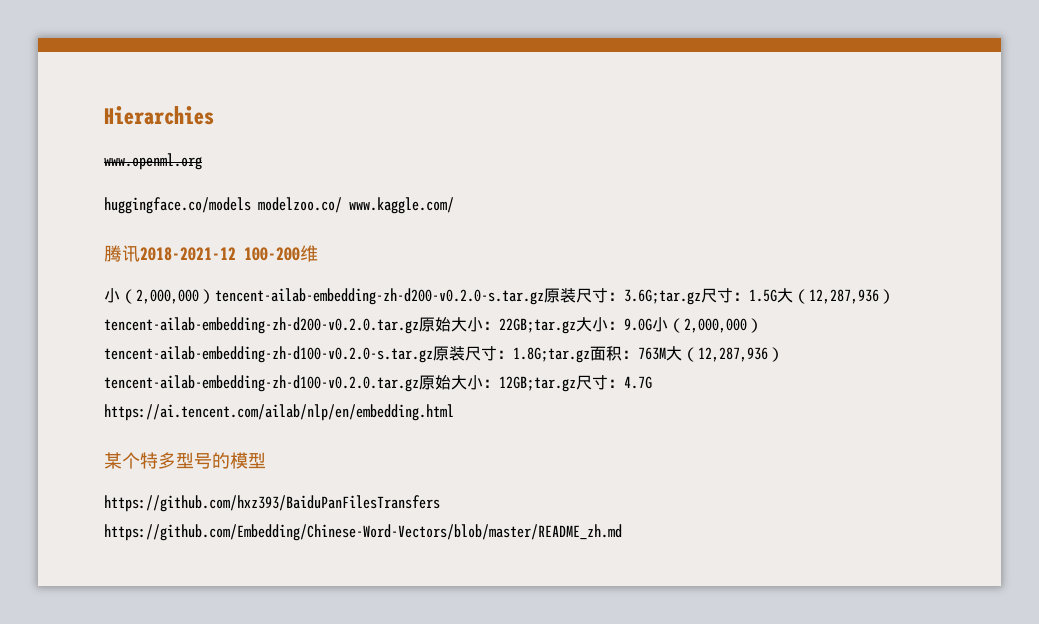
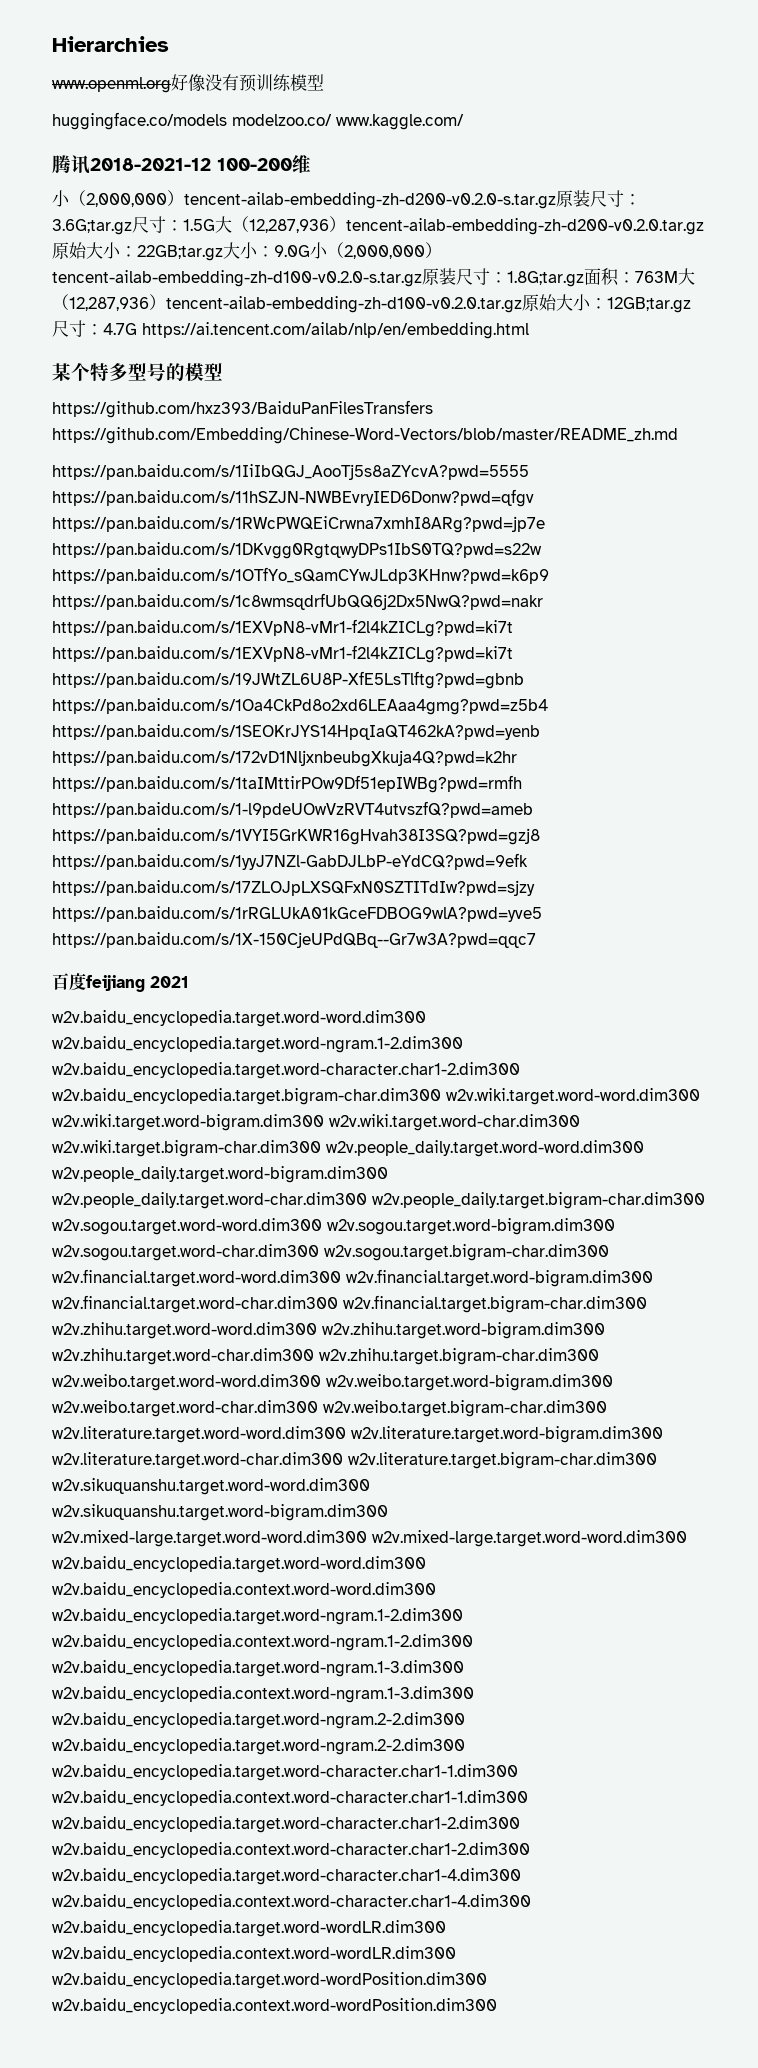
(202, 161) none -> [171,74,324,92] 好像没有预训练模型
(622, 532) none -> [52,464,529,480] [52,489,534,507] [52,516,545,533] [52,542,542,559] [52,567,549,584] [52,593,543,610] [52,619,513,637] [52,645,513,663] [52,671,524,689] [52,698,548,715] [52,724,540,740] [52,750,517,767] [52,775,522,793] [52,801,533,818] [52,828,540,845] [52,853,528,870] [52,880,535,896] [52,906,542,922] [52,932,536,948] [52,973,189,992] [52,1010,426,1027] [52,1036,463,1053] [52,1062,520,1079] [52,1088,700,1105] [52,1114,580,1131] [52,1140,644,1157] [52,1166,388,1183] [52,1192,705,1209] [52,1218,615,1235] [52,1244,609,1261] [52,1269,653,1287] [52,1295,647,1313] [52,1322,605,1339] [52,1348,599,1365] [52,1374,613,1391] [52,1400,607,1417] [52,1426,663,1443] [52,1452,657,1469] [52,1478,370,1495] [52,1504,388,1521] [52,1530,687,1547] [52,1556,426,1573] [52,1582,436,1598] [52,1608,463,1625] [52,1634,473,1651] [52,1660,464,1677] [52,1686,474,1703] [52,1712,465,1729] [52,1738,465,1755] [52,1764,518,1781] [52,1790,528,1806] [52,1816,520,1833] [52,1842,530,1858] [52,1868,521,1885] [52,1894,531,1910] [52,1920,446,1937] [52,1946,456,1962] [52,1972,487,1989] [52,1998,497,2014] // https://pan.baidu.com/s/1IiIbQGJ_AooTj5s8aZYcvA?pwd=5555 https://pan.baidu.com/s/11hSZJN-NWBEvryIED6Donw?pwd=qfgv https://pan.baidu.com/s/1RWcPWQEiCrwna7xmhI8ARg?pwd=jp7e https://pan.baidu.com/s/1DKvgg0RgtqwyDPs1IbS0TQ?pwd=s22w https://pan.baidu.com/s/1OTfYo_sQamCYwJLdp3KHnw?pwd=k6p9 https://pan.baidu.com/s/1c8wmsqdrfUbQQ6j2Dx5NwQ?pwd=nakr https://pan.baidu.com/s/1EXVpN8-vMr1-f2l4kZICLg?pwd=ki7t https://pan.baidu.com/s/1EXVpN8-vMr1-f2l4kZICLg?pwd=ki7t https://pan.baidu.com/s/19JWtZL6U8P-XfE5LsTlftg?pwd=gbnb https://pan.baidu.com/s/1Oa4CkPd8o2xd6LEAaa4gmg?pwd=z5b4 https://pan.baidu.com/s/1SEOKrJYS14HpqIaQT462kA?pwd=yenb https://pan.baidu.com/s/172vD1NljxnbeubgXkuja4Q?pwd=k2hr https://pan.baidu.com/s/1taIMttirPOw9Df51epIWBg?pwd=rmfh https://pan.baidu.com/s/1-l9pdeUOwVzRVT4utvszfQ?pwd=ameb https://pan.baidu.com/s/1VYI5GrKWR16gHvah38I3SQ?pwd=gzj8 https://pan.baidu.com/s/1yyJ7NZl-GabDJLbP-eYdCQ?pwd=9efk https://pan.baidu.com/s/17ZLOJpLXSQFxN0SZTITdIw?pwd=sjzy https://pan.baidu.com/s/1rRGLUkA01kGceFDBOG9wlA?pwd=yve5 https://pan.baidu.com/s/1X-150CjeUPdQBq--Gr7w3A?pwd=qqc7 // 百度feijiang 2021 // w2v.baidu_encyclopedia.target.word-word.dim300 w2v.baidu_encyclopedia.target.word-ngram.1-2.dim300 w2v.baidu_encyclopedia.target.word-character.char1-2.dim300 w2v.baidu_encyclopedia.target.bigram-char.dim300 w2v.wiki.target.word-word.dim300 w2v.wiki.target.word-bigram.dim300 w2v.wiki.target.word-char.dim300 w2v.wiki.target.bigram-char.dim300 w2v.people_daily.target.word-word.dim300 w2v.people_daily.target.word-bigram.dim300 w2v.people_daily.target.word-char.dim300 w2v.people_daily.target.bigram-char.dim300 w2v.sogou.target.word-word.dim300 w2v.sogou.target.word-bigram.dim300 w2v.sogou.target.word-char.dim300 w2v.sogou.target.bigram-char.dim300 w2v.financial.target.word-word.dim300 w2v.financial.target.word-bigram.dim300 w2v.financial.target.word-char.dim300 w2v.financial.target.bigram-char.dim300 w2v.zhihu.target.word-word.dim300 w2v.zhihu.target.word-bigram.dim300 w2v.zhihu.target.word-char.dim300 w2v.zhihu.target.bigram-char.dim300 w2v.weibo.target.word-word.dim300 w2v.weibo.target.word-bigram.dim300 w2v.weibo.target.word-char.dim300 w2v.weibo.target.bigram-char.dim300 w2v.literature.target.word-word.dim300 w2v.literature.target.word-bigram.dim300 w2v.literature.target.word-char.dim300 w2v.literature.target.bigram-char.dim300 w2v.sikuquanshu.target.word-word.dim300 w2v.sikuquanshu.target.word-bigram.dim300 w2v.mixed-large.target.word-word.dim300 w2v.mixed-large.target.word-word.dim300 w2v.baidu_encyclopedia.target.word-word.dim300 w2v.baidu_encyclopedia.context.word-word.dim300 w2v.baidu_encyclopedia.target.word-ngram.1-2.dim300 w2v.baidu_encyclopedia.context.word-ngram.1-2.dim300 w2v.baidu_encyclopedia.target.word-ngram.1-3.dim300 w2v.baidu_encyclopedia.context.word-ngram.1-3.dim300 w2v.baidu_encyclopedia.target.word-ngram.2-2.dim300 w2v.baidu_encyclopedia.target.word-ngram.2-2.dim300 w2v.baidu_encyclopedia.target.word-character.char1-1.dim300 w2v.baidu_encyclopedia.context.word-character.char1-1.dim300 w2v.baidu_encyclopedia.target.word-character.char1-2.dim300 w2v.baidu_encyclopedia.context.word-character.char1-2.dim300 w2v.baidu_encyclopedia.target.word-character.char1-4.dim300 w2v.baidu_encyclopedia.context.word-character.char1-4.dim300 w2v.baidu_encyclopedia.target.word-wordLR.dim300 w2v.baidu_encyclopedia.context.word-wordLR.dim300 w2v.baidu_encyclopedia.target.word-wordPosition.dim300 w2v.baidu_encyclopedia.context.word-wordPosition.dim300

